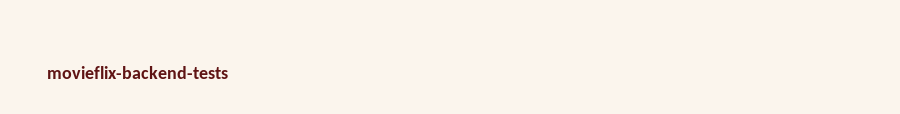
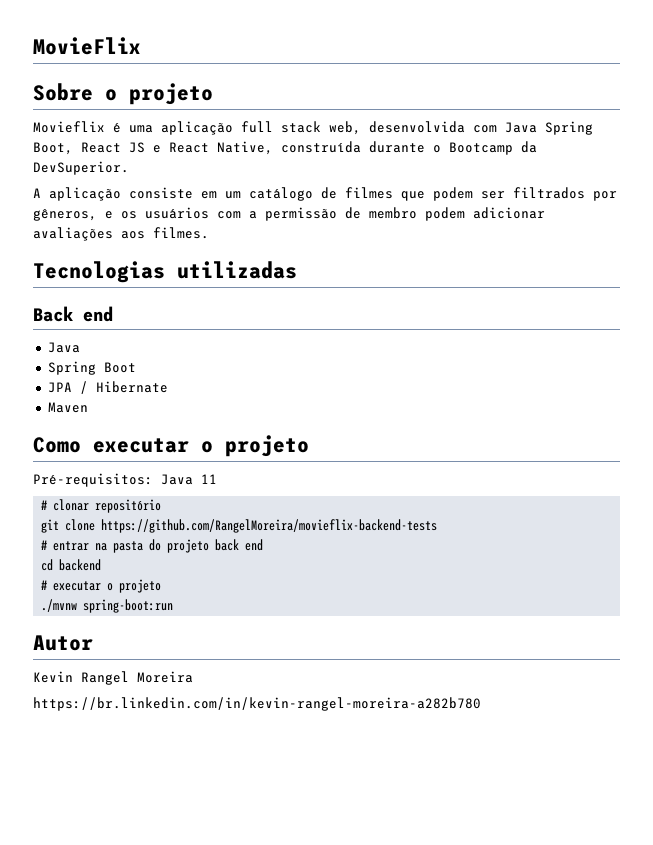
[47,66,228,79] movieflix-backend-tests -> [33,37,141,55] [33,83,213,105] [33,121,593,135] [33,141,537,155] [33,161,129,175] [33,187,617,201] [33,207,545,221] [33,227,209,241] [33,261,297,283] [33,306,113,322] [47,342,80,353] [47,361,136,375] [47,381,168,394] [47,402,88,413] [33,435,309,457] [33,473,217,487] [41,499,162,513] [41,519,438,533] [41,539,264,553] [41,559,102,571] [41,579,162,593] [41,599,174,613] [33,635,93,651] [33,671,193,685] [33,697,481,711] MovieFlix // Sobre o projeto // Movieflix é uma aplicação full stack web, desenvolvida com Java Spring Boot, React JS e React Native, construída durante o Bootcamp da DevSuperior. // A aplicação consiste em um catálogo de filmes que podem ser filtrados por gêneros, e os usuários com a permissão de membro podem adicionar avaliações aos filmes. // Tecnologias utilizadas // Back end // Java // Spring Boot // JPA / Hibernate // Maven // Como executar o projeto // Pré-requisitos: Java 11 // # clonar repositório // git clone https://github.com/RangelMoreira/movieflix-backend-tests // # entrar na pasta do projeto back end // cd backend // # executar o projeto // ./mvnw spring-boot:run // Autor // Kevin Rangel Moreira // https://br.linkedin.com/in/kevin-rangel-moreira-a282b780

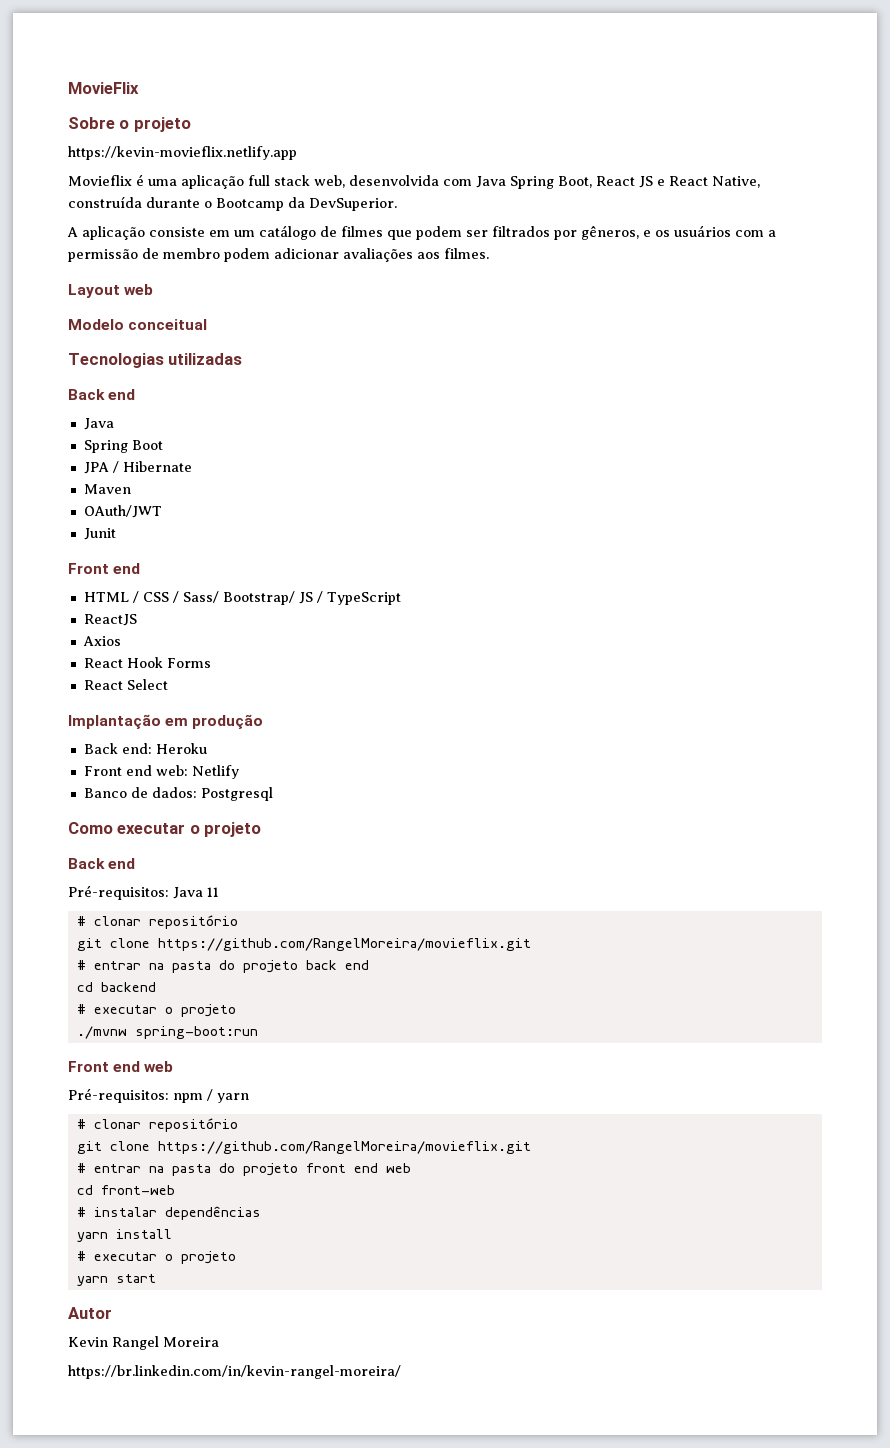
(213, 94) none -> [68,146,297,160] // https://kevin-movieflix.netlify.app
(209, 233) none -> [68,284,154,298] [68,319,208,330] // Layout web // Modelo conceitual
(88, 407) none -> [83,505,162,518] [83,528,116,540] [68,563,141,574] [83,591,401,605] [83,614,137,626] [82,636,121,646] [83,657,211,668] [83,679,168,690] [68,714,264,729] [83,743,207,754] [83,765,239,779] [83,787,273,801] // OAuth/JWT // Junit // Front end // HTML / CSS / Sass/ Bootstrap/ JS / TypeScript // ReactJS // Axios // React Hook Forms // React Select // Implantação em produção // Back end: Heroku // Front end web: Netlify // Banco de dados: Postgresql
(309, 446) none -> [68,858,136,869] // Back end
[101,519,438,533] https://github.com/RangelMoreira/movieflix-backend-tests -> [157,938,531,951] https://github.com/RangelMoreira/movieflix.git
(174, 606) none -> [68,1061,174,1072] [68,1088,249,1103] [76,1118,238,1132] [76,1141,531,1154] [76,1163,411,1176] [76,1185,175,1195] [76,1206,261,1220] [76,1229,172,1242] [76,1251,236,1264] [76,1274,156,1286] // Front end web // Pré-requisitos: npm / yarn // # clonar repositório // git clone https://github.com/RangelMoreira/movieflix.git // # entrar na pasta do projeto front end web // cd front-web // # instalar dependências // yarn install // # executar o projeto // yarn start
[33,697,481,711] https://br.linkedin.com/in/kevin-rangel-moreira-a282b780 -> [68,1365,401,1379] https://br.linkedin.com/in/kevin-rangel-moreira/

